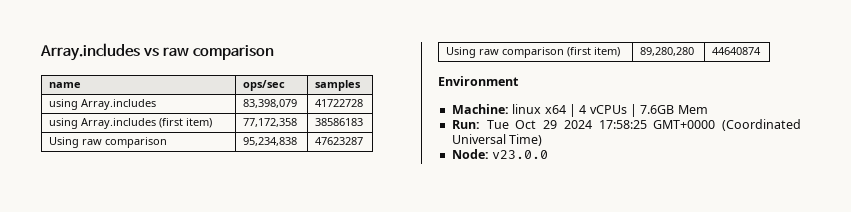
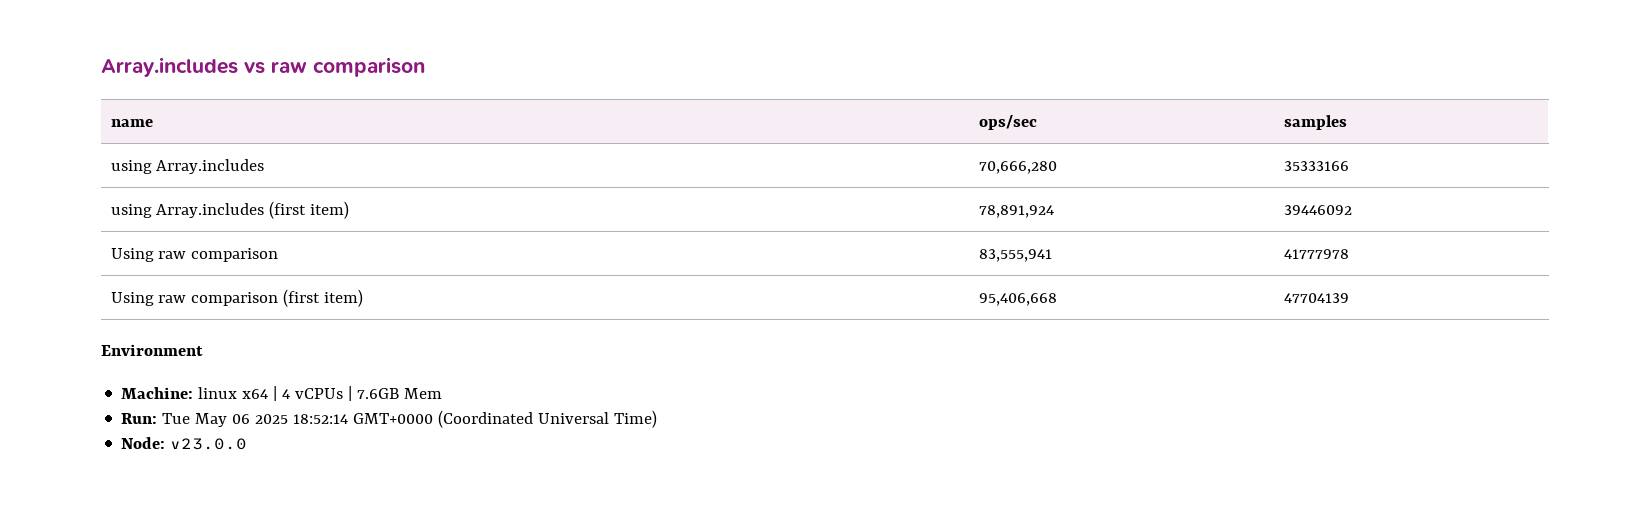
[243,99,298,108] [315,99,364,107] 83,398,079 | 41722728 -> [978,161,1057,174] [1283,161,1349,171] 70,666,280 | 35333166
[243,118,298,127] [315,118,364,126] 77,172,358 | 38586183 -> [978,205,1054,218] [1283,205,1352,215] 78,891,924 | 39446092
[243,137,298,146] [315,137,364,145] 95,234,838 | 47623287 -> [978,249,1052,262] [1283,249,1349,259] 83,555,941 | 41777978
[640,47,695,56] [712,47,762,55] 89,280,280 | 44640874 -> [978,293,1057,306] [1283,293,1349,303] 95,406,668 | 47704139
[515,120,647,129] Oct 29 2024 17:58:25 -> [195,413,349,427] May 06 2025 18:52:14

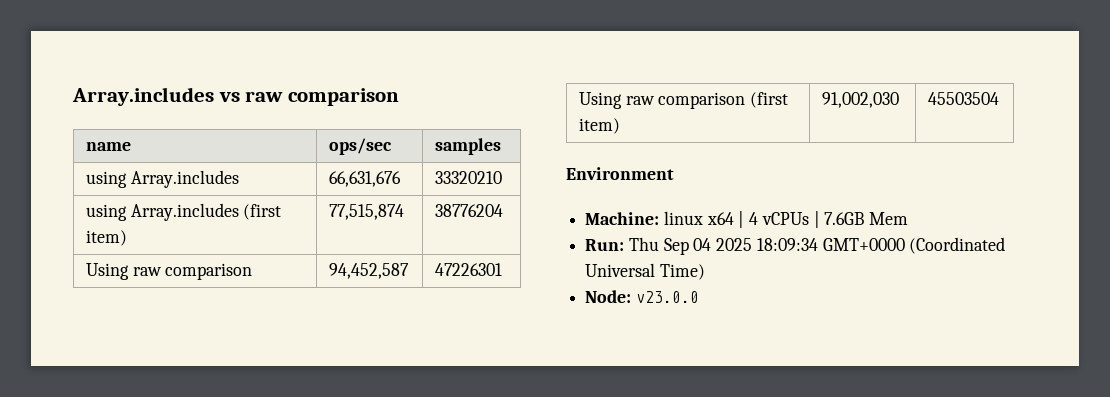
[978,161,1057,174] [1283,161,1349,171] 70,666,280 | 35333166 -> [328,171,401,187] [434,171,502,184] 66,631,676 | 33320210
[978,205,1054,218] [1283,205,1352,215] 78,891,924 | 39446092 -> [328,204,404,220] [434,204,503,217] 77,515,874 | 38776204
[978,249,1052,262] [1283,249,1349,259] 83,555,941 | 41777978 -> [328,263,409,279] [434,263,502,276] 94,452,587 | 47226301
[978,293,1057,306] [1283,293,1349,303] 95,406,668 | 47704139 -> [821,92,899,108] [927,92,999,105] 91,002,030 | 45503504
[162,413,349,427] Tue May 06 2025 18:52:14 -> [628,237,818,255] Thu Sep 04 2025 18:09:34

